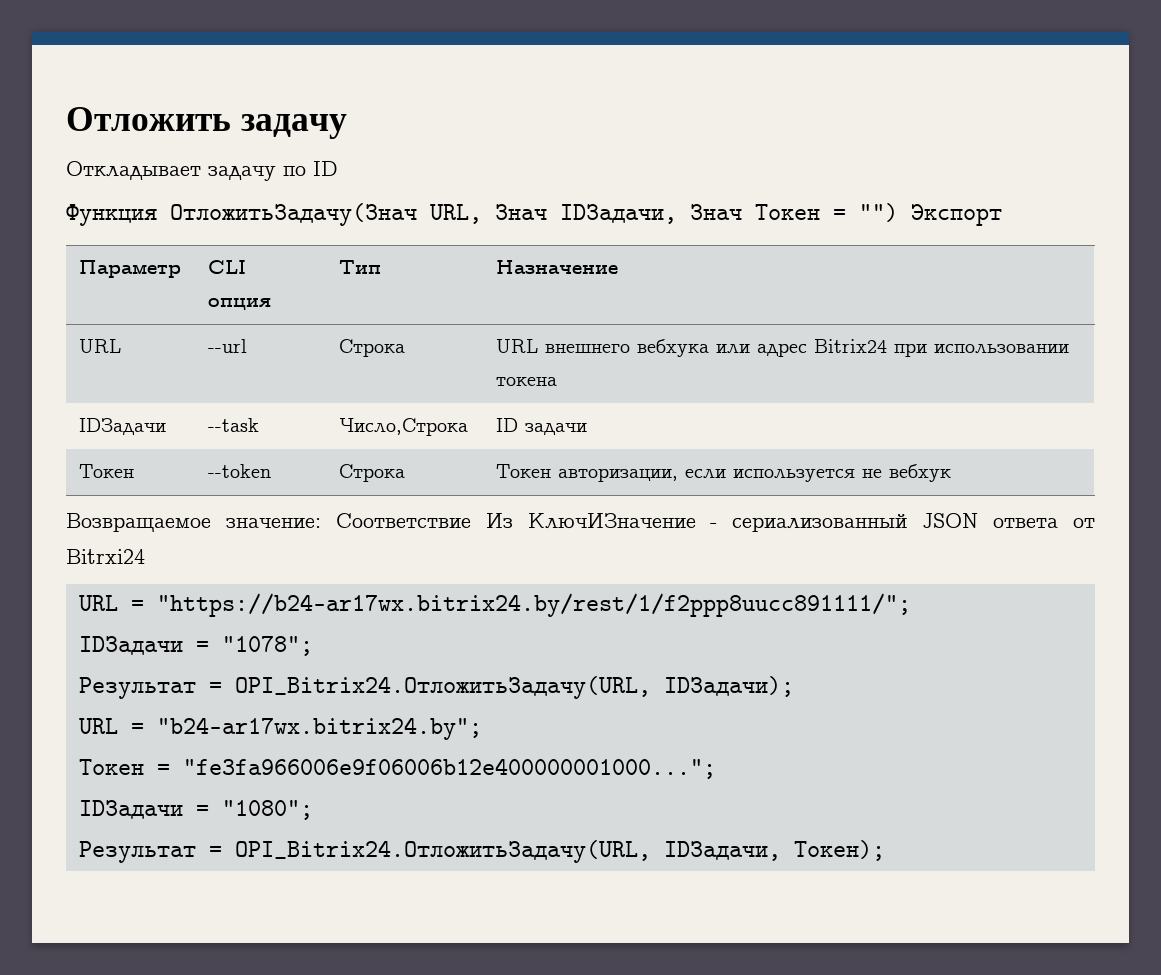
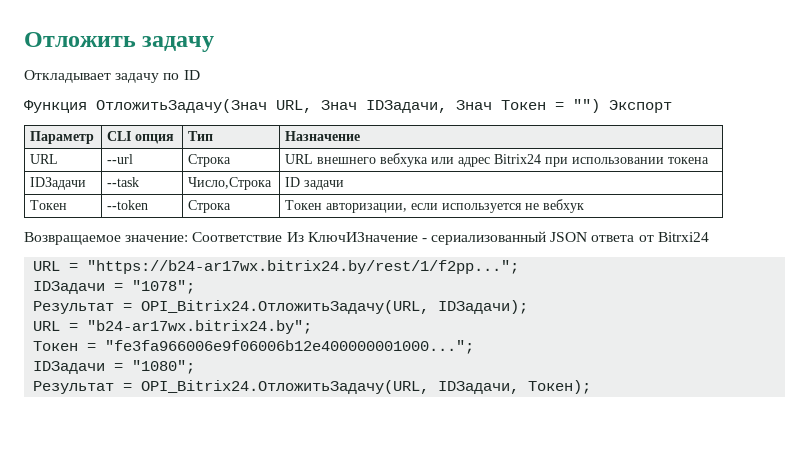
[156,593,911,617] "https://b24-ar17wx.bitrix24.by/rest/1/f2ppp8uucc891111/"; -> [87,260,520,274] "https://b24-ar17wx.bitrix24.by/rest/1/f2pp...";

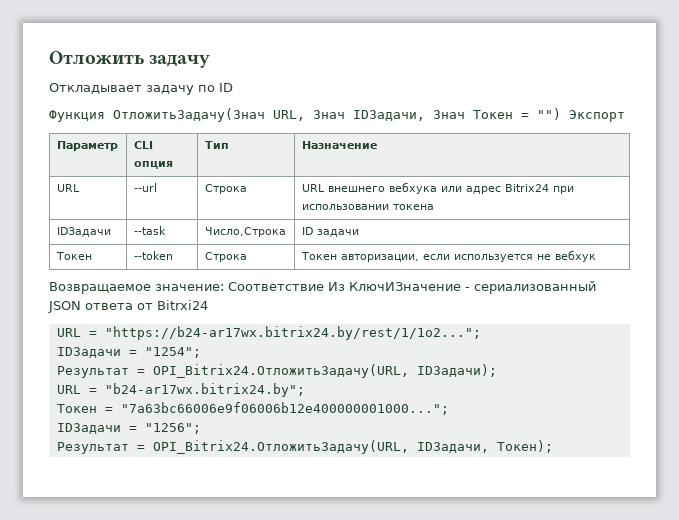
[87,260,520,274] [33,280,196,294] "https://b24-ar17wx.bitrix24.by/rest/1/f2pp..."; // IDЗадачи = "1078"; -> [104,326,481,340] [56,347,201,358] "https://b24-ar17wx.bitrix24.by/rest/1/1o2..."; // IDЗадачи = "1254";
[105,340,475,354] [33,360,196,374] "fe3fa966006e9f06006b12e400000001000..."; // IDЗадачи = "1080"; -> [120,402,449,415] [56,423,201,434] "7a63bc66006e9f06006b12e400000001000..."; // IDЗадачи = "1256";

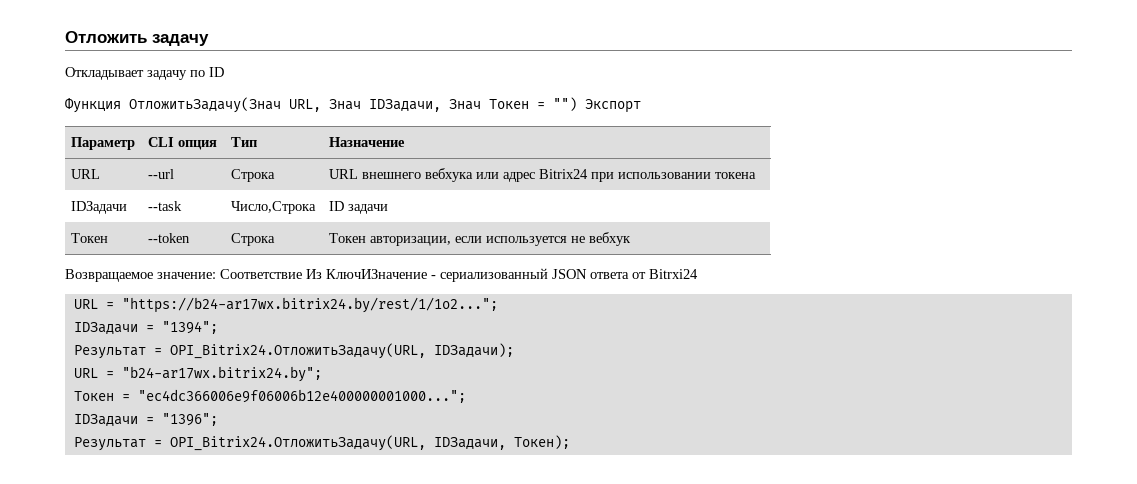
[144,347,201,358] "1254"; -> [161,321,218,334] "1394";
[120,402,449,415] [56,423,201,434] "7a63bc66006e9f06006b12e400000001000..."; // IDЗадачи = "1256"; -> [137,389,466,403] [73,413,218,426] "ec4dc366006e9f06006b12e400000001000..."; // IDЗадачи = "1396";

